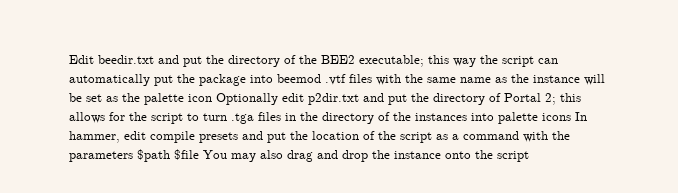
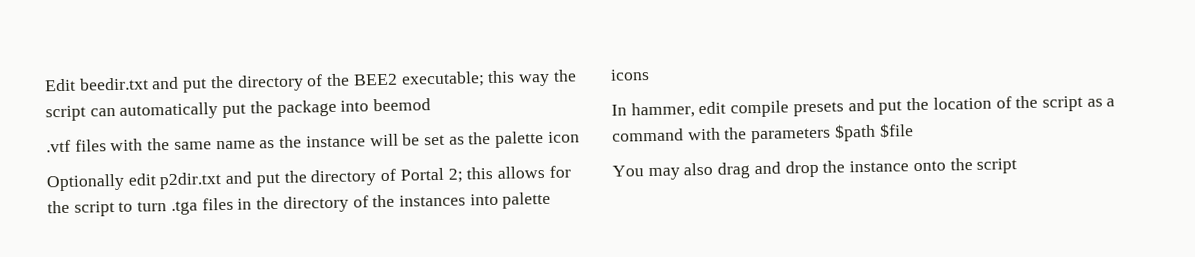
(321, 78) none -> (432, 105) //
(212, 98) none -> (580, 137) //
(571, 117) none -> (650, 75) //
(199, 154) none -> (914, 130) //

